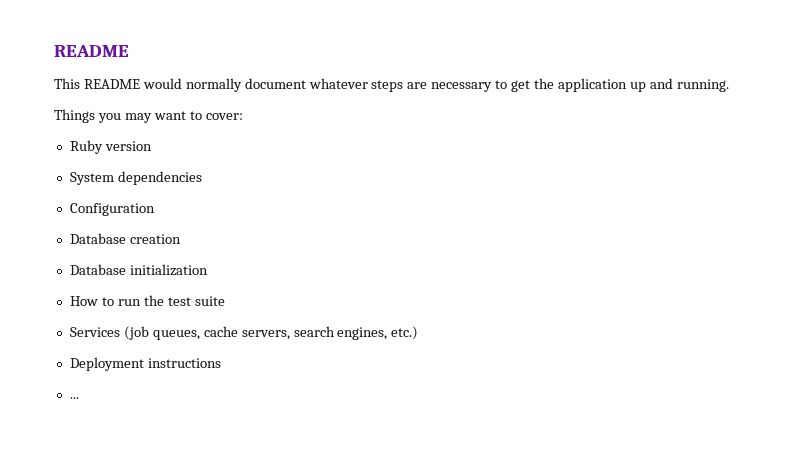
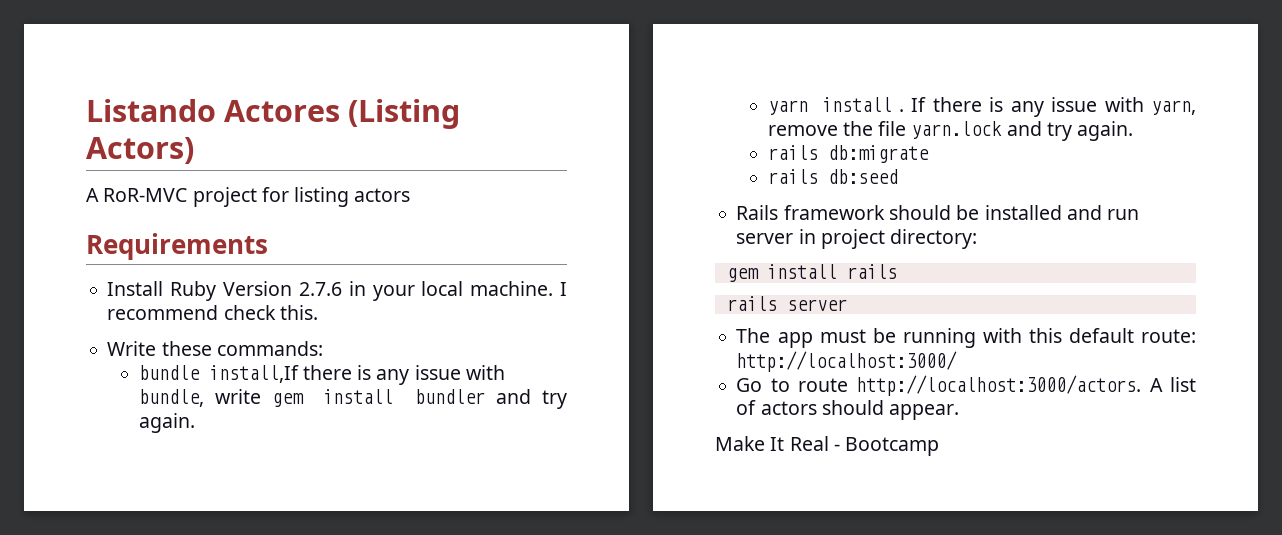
[54,45,129,57] [54,78,729,92] [54,109,243,123] [69,140,152,154] [69,171,202,185] [69,203,155,216] [69,233,181,244] [69,264,208,276] [69,295,225,306] [69,326,419,340] [69,357,221,371] [69,397,79,399] README // This README would normally document whatever steps are necessary to get the application up and running. // Things you may want to cover: // Ruby version // System dependencies // Configuration // Database creation // Database initialization // How to run the test suite // Services (job queues, cache servers, search engines, etc.) // Deployment instructions // ... -> [86,99,461,129] [86,137,194,164] [86,187,411,207] [86,233,268,260] [107,281,568,301] [107,305,318,320] [107,341,323,356] [138,365,505,385] [138,389,567,409] [138,413,195,433] [767,97,1196,117] [767,121,1134,141] [767,145,929,163] [767,169,898,184] [736,205,1140,220] [736,229,978,249] [726,264,897,282] [726,296,847,311] [736,328,1196,348] [736,351,958,372] [736,375,1196,396] [736,400,960,420] [715,436,940,456] Listando Actores (Listing Actors) // A RoR-MVC project for listing actors // Requirements // Install Ruby Version 2.7.6 in your local machine. I recommend check this. // Write these commands: // bundle install,If there is any issue with bundle, write gem install bundler and try again. // yarn install . If there is any issue with yarn, remove the file yarn.lock and try again. // rails db:migrate // rails db:seed // Rails framework should be installed and run server in project directory: // gem install rails // rails server // The app must be running with this default route: http://localhost:3000/ // Go to route http://localhost:3000/actors. A list of actors should appear. // Make It Real - Bootcamp

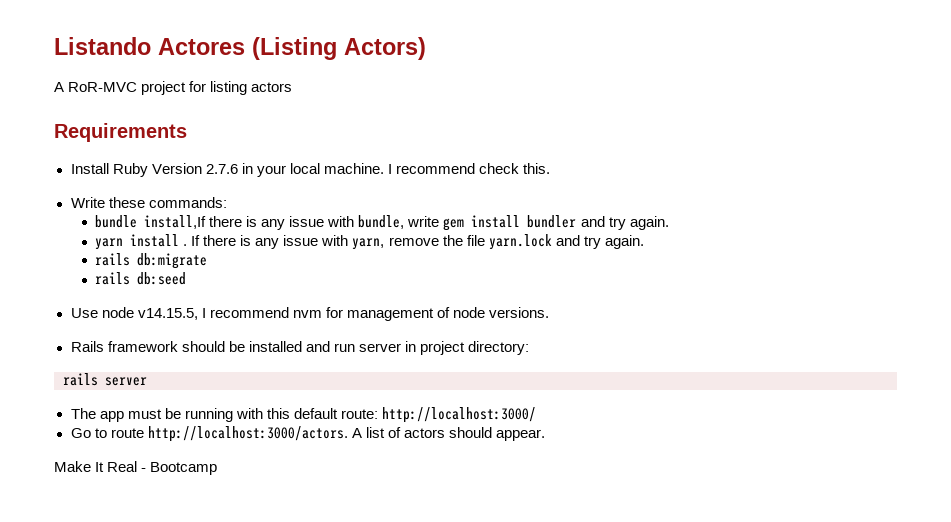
(898, 176) none -> [70,307,549,321] // Use node v14.15.5, I recommend nvm for management of node versions.
[726,264,897,282] // gem install rails -> (529, 348) none

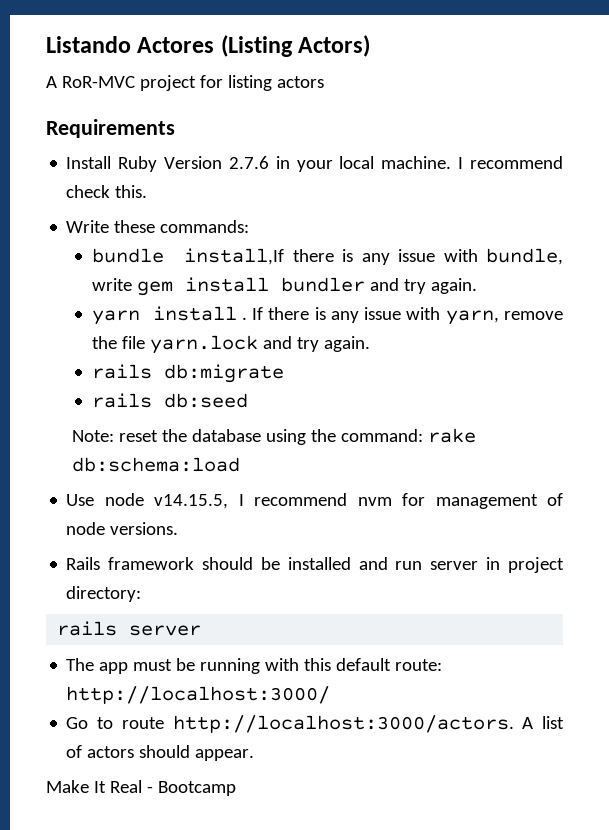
(187, 278) none -> [71,428,476,445] [71,457,240,472] // Note: reset the database using the command: rake db:schema:load

